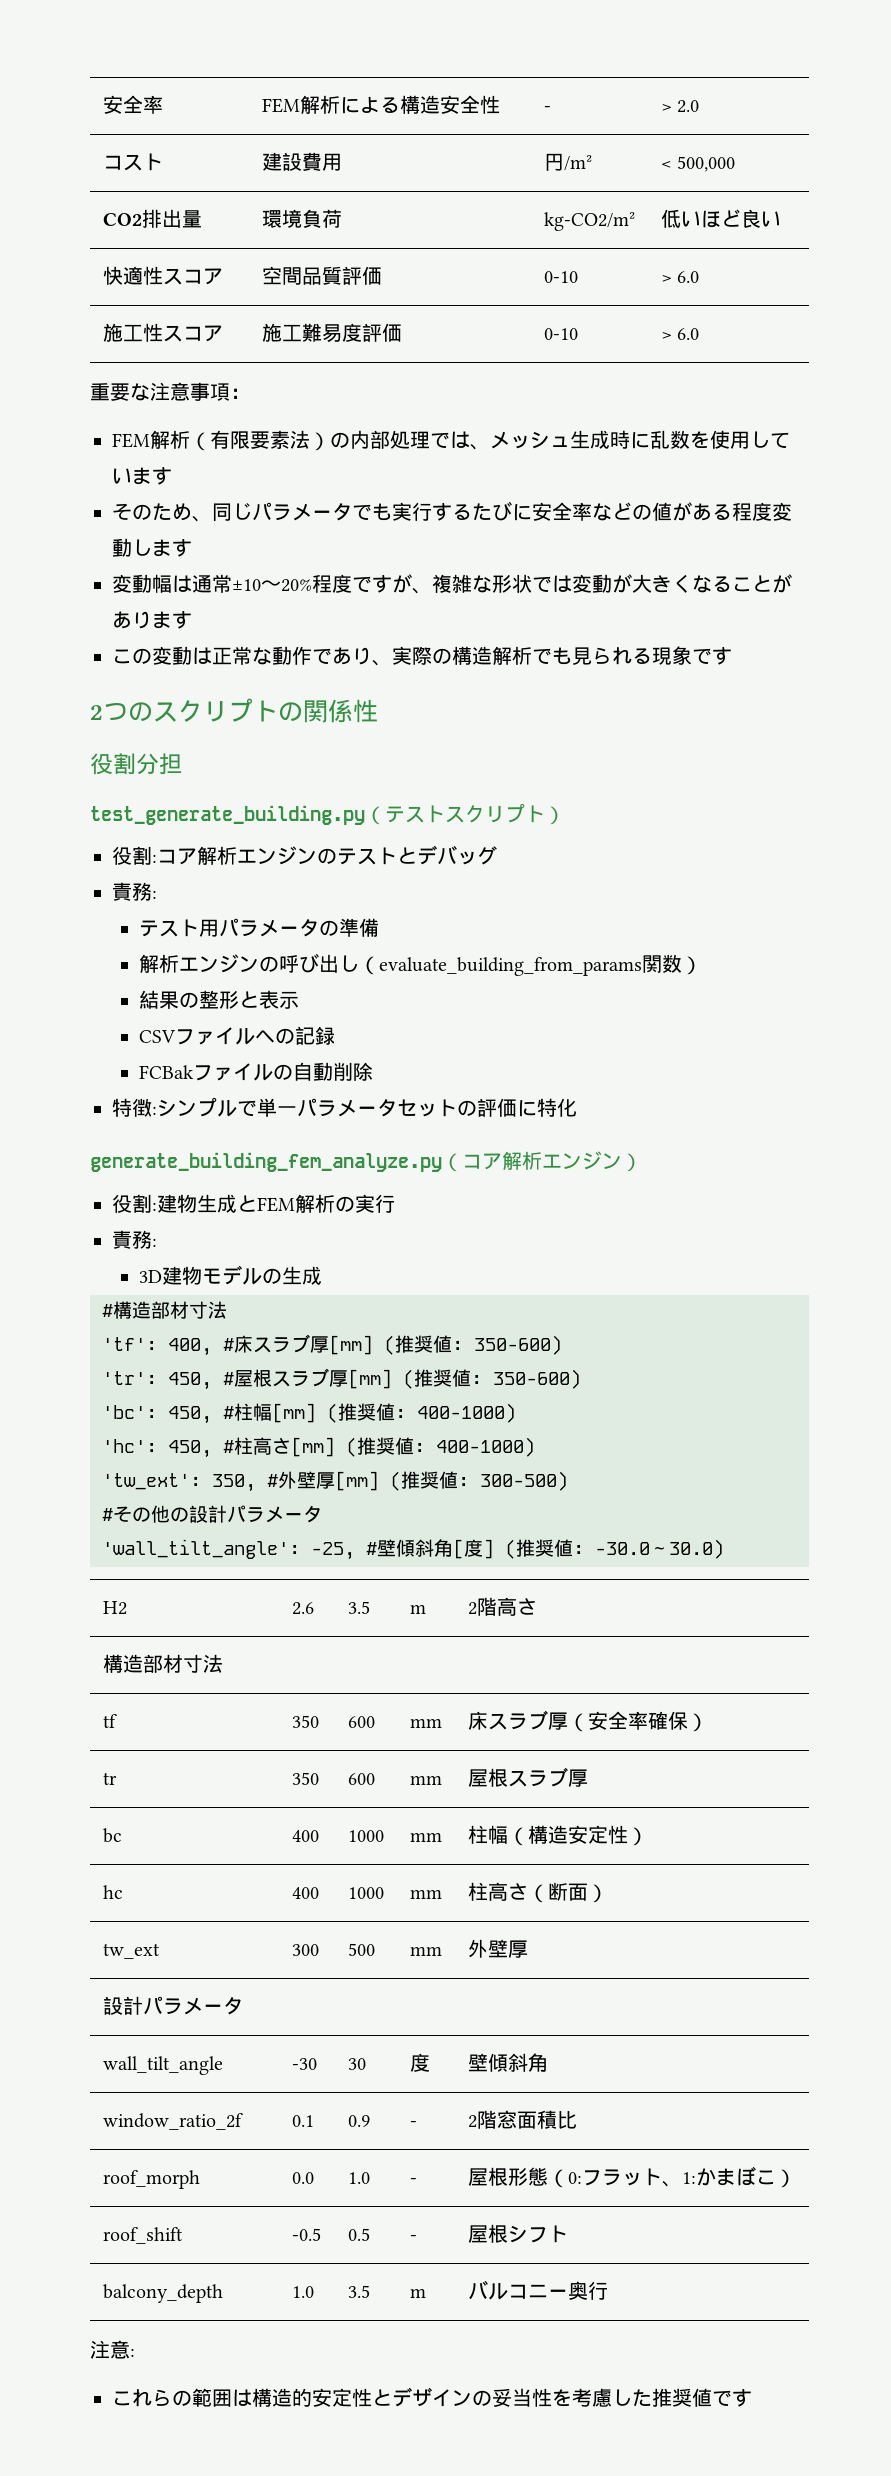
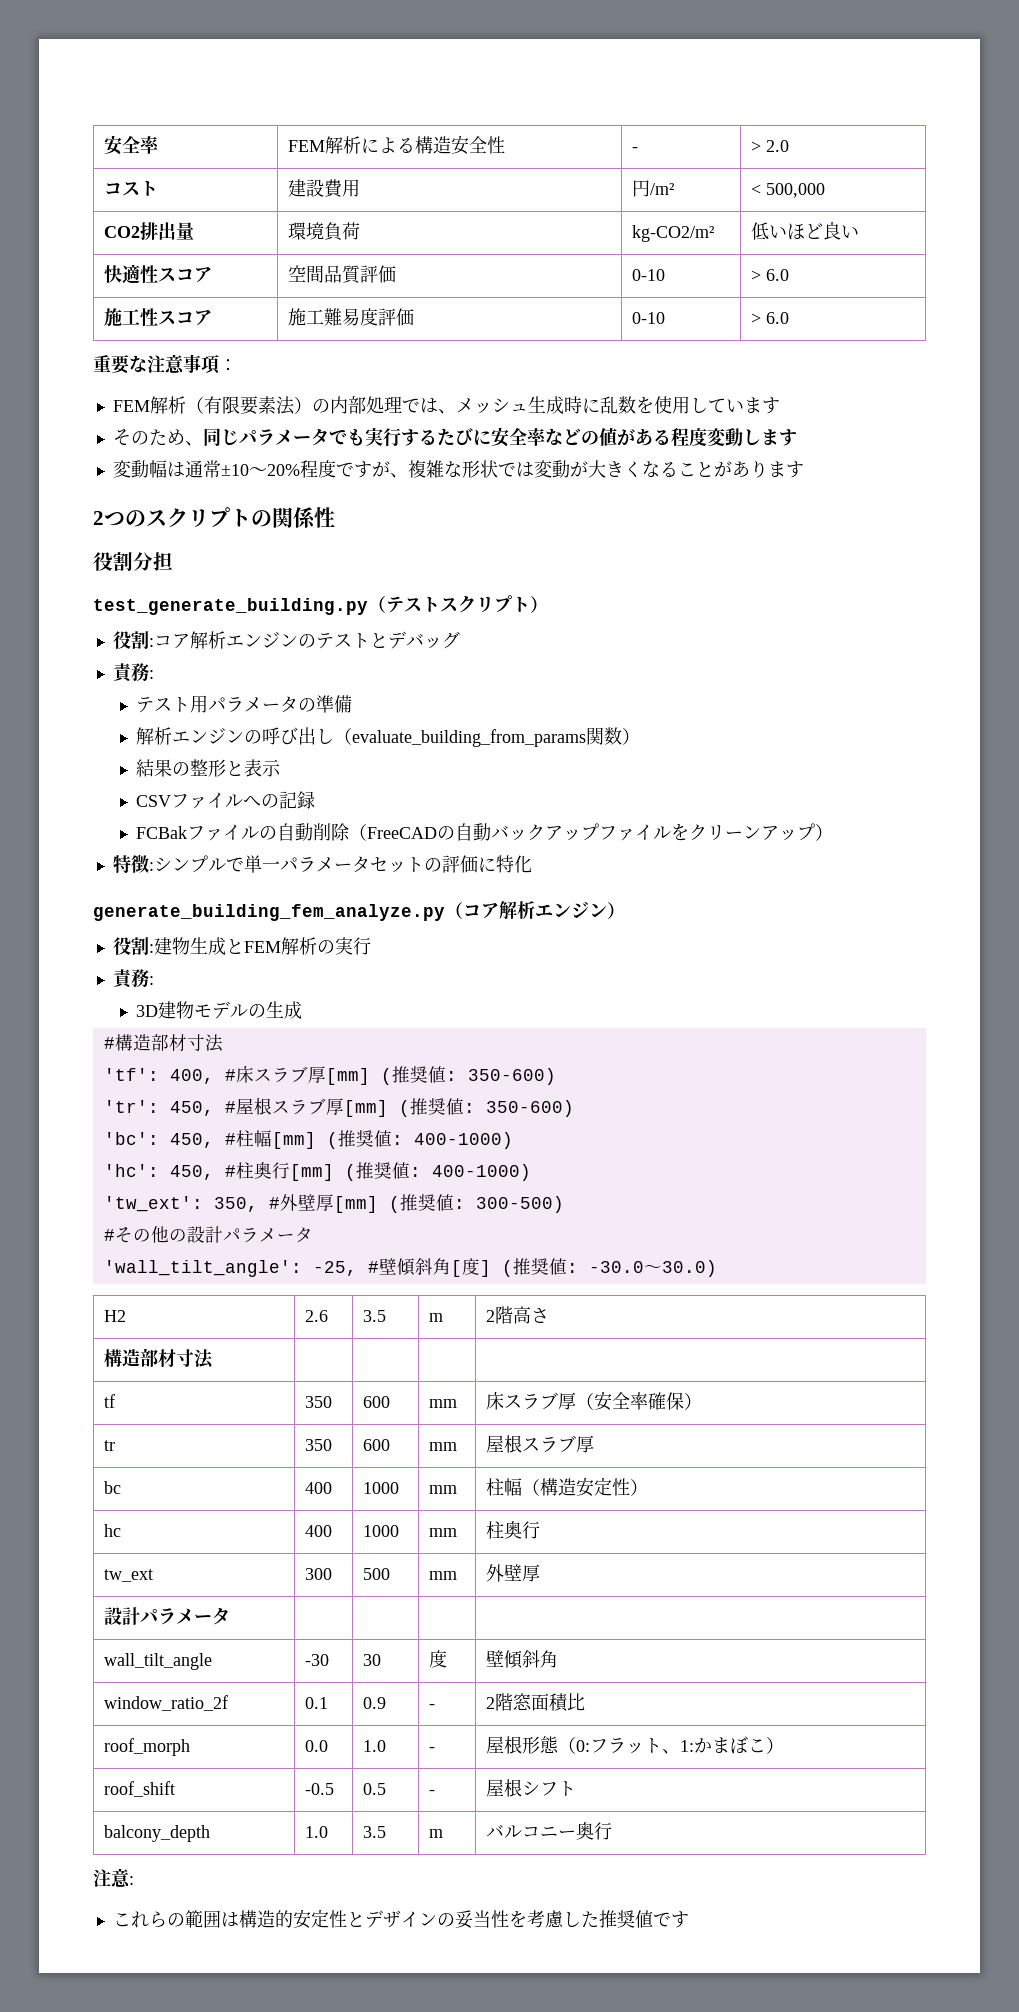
[112,646,732,666] // この変動は正常な動作であり、実際の構造解析でも見られる現象です -> (804, 469) none
(374, 1071) none -> [349,823,834,841] （FreeCADの自動バックアップファイルをクリーンアップ）
[253,1437,291,1455] 高さ -> [253,1162,290,1179] 奥行
[487,1882,608,1903] 高さ（断面） -> [504,1521,541,1539] 奥行

